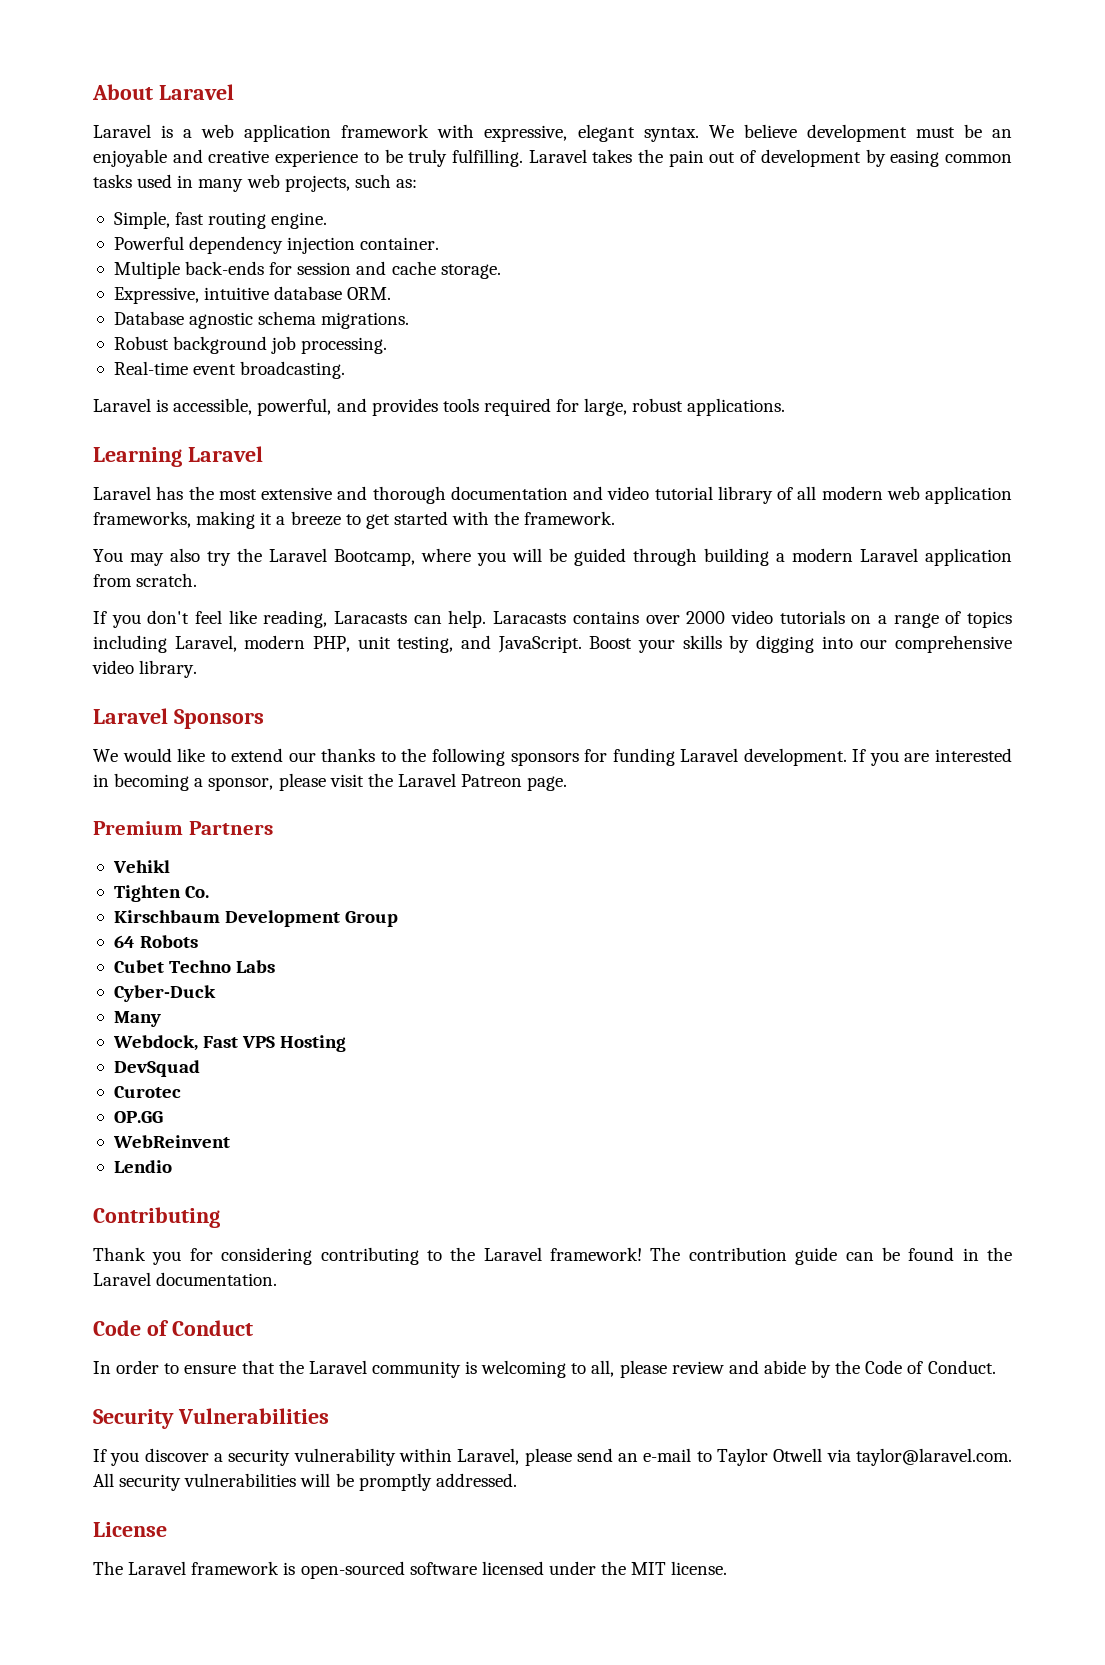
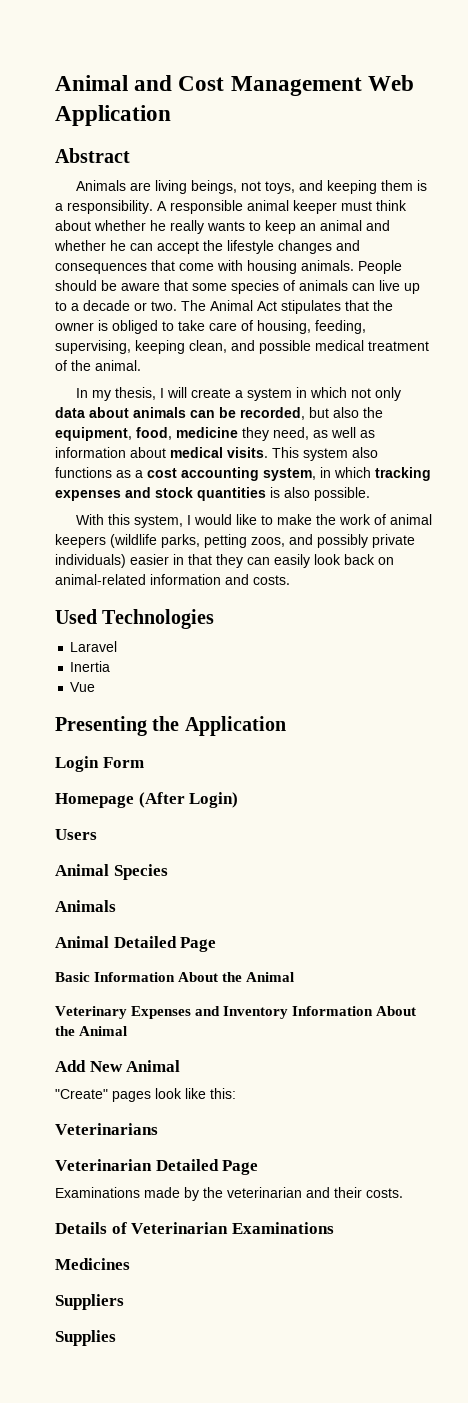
[92,84,234,100] [93,124,1013,142] [93,149,1013,167] [93,174,417,192] [113,211,328,229] [113,236,440,254] [113,261,501,279] [113,286,392,304] [113,311,410,329] [113,336,388,354] [113,361,346,379] [93,398,786,416] [93,446,263,467] [93,486,1012,504] [93,511,616,529] [93,548,1012,566] [93,573,198,587] [93,610,1013,628] [93,635,1012,653] [92,660,198,678] [93,708,264,729] [93,748,1012,766] [93,773,568,791] [93,821,273,835] [112,860,170,873] [113,885,210,902] [113,910,399,927] [113,935,199,948] [113,960,276,973] [113,985,216,1002] [113,1011,161,1027] [112,1035,347,1052] [113,1060,200,1077] [113,1086,181,1098] [113,1111,163,1123] [112,1135,230,1148] [113,1160,172,1173] [93,1207,220,1228] [93,1247,1012,1265] [93,1272,278,1286] [93,1320,253,1336] [93,1360,996,1378] [93,1408,329,1429] [93,1448,1012,1466] [93,1473,517,1491] [93,1522,167,1537] [93,1561,728,1579] About Laravel // Laravel is a web application framework with expressive, elegant syntax. We believe development must be an enjoyable and creative experience to be truly fulfilling. Laravel takes the pain out of development by easing common tasks used in many web projects, such as: // Simple, fast routing engine. // Powerful dependency injection container. // Multiple back-ends for session and cache storage. // Expressive, intuitive database ORM. // Database agnostic schema migrations. // Robust background job processing. // Real-time event broadcasting. // Laravel is accessible, powerful, and provides tools required for large, robust applications. // Learning Laravel // Laravel has the most extensive and thorough documentation and video tutorial library of all modern web application frameworks, making it a breeze to get started with the framework. // You may also try the Laravel Bootcamp, where you will be guided through building a modern Laravel application from scratch. // If you don't feel like reading, Laracasts can help. Laracasts contains over 2000 video tutorials on a range of topics including Laravel, modern PHP, unit testing, and JavaScript. Boost your skills by digging into our comprehensive video library. // Laravel Sponsors // We would like to extend our thanks to the following sponsors for funding Laravel development. If you are interested in becoming a sponsor, please visit the Laravel Patreon page. // Premium Partners // Vehikl // Tighten Co. // Kirschbaum Development Group // 64 Robots // Cubet Techno Labs // Cyber-Duck // Many // Webdock, Fast VPS Hosting // DevSquad // Curotec // OP.GG // WebReinvent // Lendio // Contributing // Thank you for considering contributing to the Laravel framework! The contribution guide can be found in the Laravel documentation. // Code of Conduct // In order to ensure that the Laravel community is welcoming to all, please review and abide by the Code of Conduct. // Security Vulnerabilities // If you discover a security vulnerability within Laravel, please send an e-mail to Taylor Otwell via taylor@laravel.com. All security vulnerabilities will be promptly addressed. // License // The Laravel framework is open-sourced software licensed under the MIT license. -> [55,75,414,96] [55,105,171,126] [55,148,130,163] [75,180,427,194] [55,200,407,214] [55,220,390,234] [54,240,360,254] [55,260,402,274] [55,280,420,294] [55,300,393,314] [55,320,366,334] [55,340,429,354] [55,360,141,371] [75,387,401,401] [55,407,383,420] [55,427,375,441] [55,447,378,461] [55,467,431,481] [55,487,370,501] [75,514,432,528] [55,534,415,548] [55,554,394,568] [55,574,290,585] [55,609,215,629] [70,641,118,652] [70,661,111,672] [70,682,96,692] [55,716,286,736] [55,756,144,772] [55,792,239,808] [55,829,97,840] [55,864,168,880] [55,900,116,912] [55,936,217,952] [55,972,295,982] [55,1006,417,1019] [55,1026,128,1036] [55,1060,181,1072] [55,1088,236,1102] [55,1123,158,1135] [55,1159,259,1175] [55,1187,403,1201] [55,1222,334,1234] [55,1258,130,1270] [55,1294,124,1310] [55,1330,116,1346] Animal and Cost Management Web Application // Abstract // Animals are living beings, not toys, and keeping them is a responsibility. A responsible animal keeper must think about whether he really wants to keep an animal and whether he can accept the lifestyle changes and consequences that come with housing animals. People should be aware that some species of animals can live up to a decade or two. The Animal Act stipulates that the owner is obliged to take care of housing, feeding, supervising, keeping clean, and possible medical treatment of the animal. // In my thesis, I will create a system in which not only data about animals can be recorded, but also the equipment, food, medicine they need, as well as information about medical visits. This system also functions as a cost accounting system, in which tracking expenses and stock quantities is also possible. // With this system, I would like to make the work of animal keepers (wildlife parks, petting zoos, and possibly private individuals) easier in that they can easily look back on animal-related information and costs. // Used Technologies // Laravel // Inertia // Vue // Presenting the Application // Login Form // Homepage (After Login) // Users // Animal Species // Animals // Animal Detailed Page // Basic Information About the Animal // Veterinary Expenses and Inventory Information About the Animal // Add New Animal // "Create" pages look like this: // Veterinarians // Veterinarian Detailed Page // Examinations made by the veterinarian and their costs. // Details of Veterinarian Examinations // Medicines // Suppliers // Supplies

